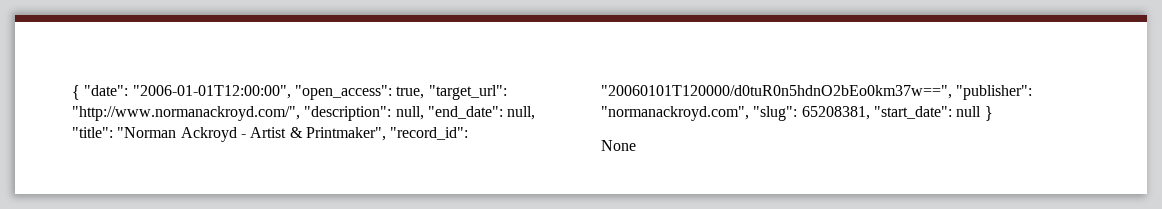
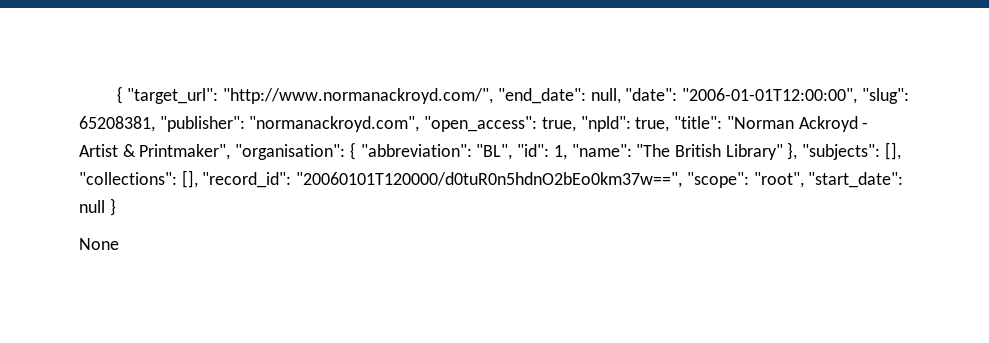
[72,85,507,100] [72,106,536,121] { "date": "2006-01-01T12:00:00", "open_access": true, "target_url": "http://www.normanackroyd.com/", "description": null, "end_date": null, -> [116,86,909,104] [79,116,670,132] { "target_url": "http://www.normanackroyd.com/", "end_date": null, "date": "2006-01-01T12:00:00", "slug": 65208381, "publisher": "normanackroyd.com", "open_access": true, "npld": true,
[390,127,469,140] [601,85,1033,100] [601,106,870,121] "record_id": "20060101T120000/d0tuR0n5hdnO2bEo0km37w==", "publisher": "normanackroyd.com", "slug": 65208381, -> [235,142,901,160] [79,170,804,188] "organisation": { "abbreviation": "BL", "id": 1, "name": "The British Library" }, "subjects": [], "collections": [], "record_id": "20060101T120000/d0tuR0n5hdnO2bEo0km37w==", "scope": "root",

